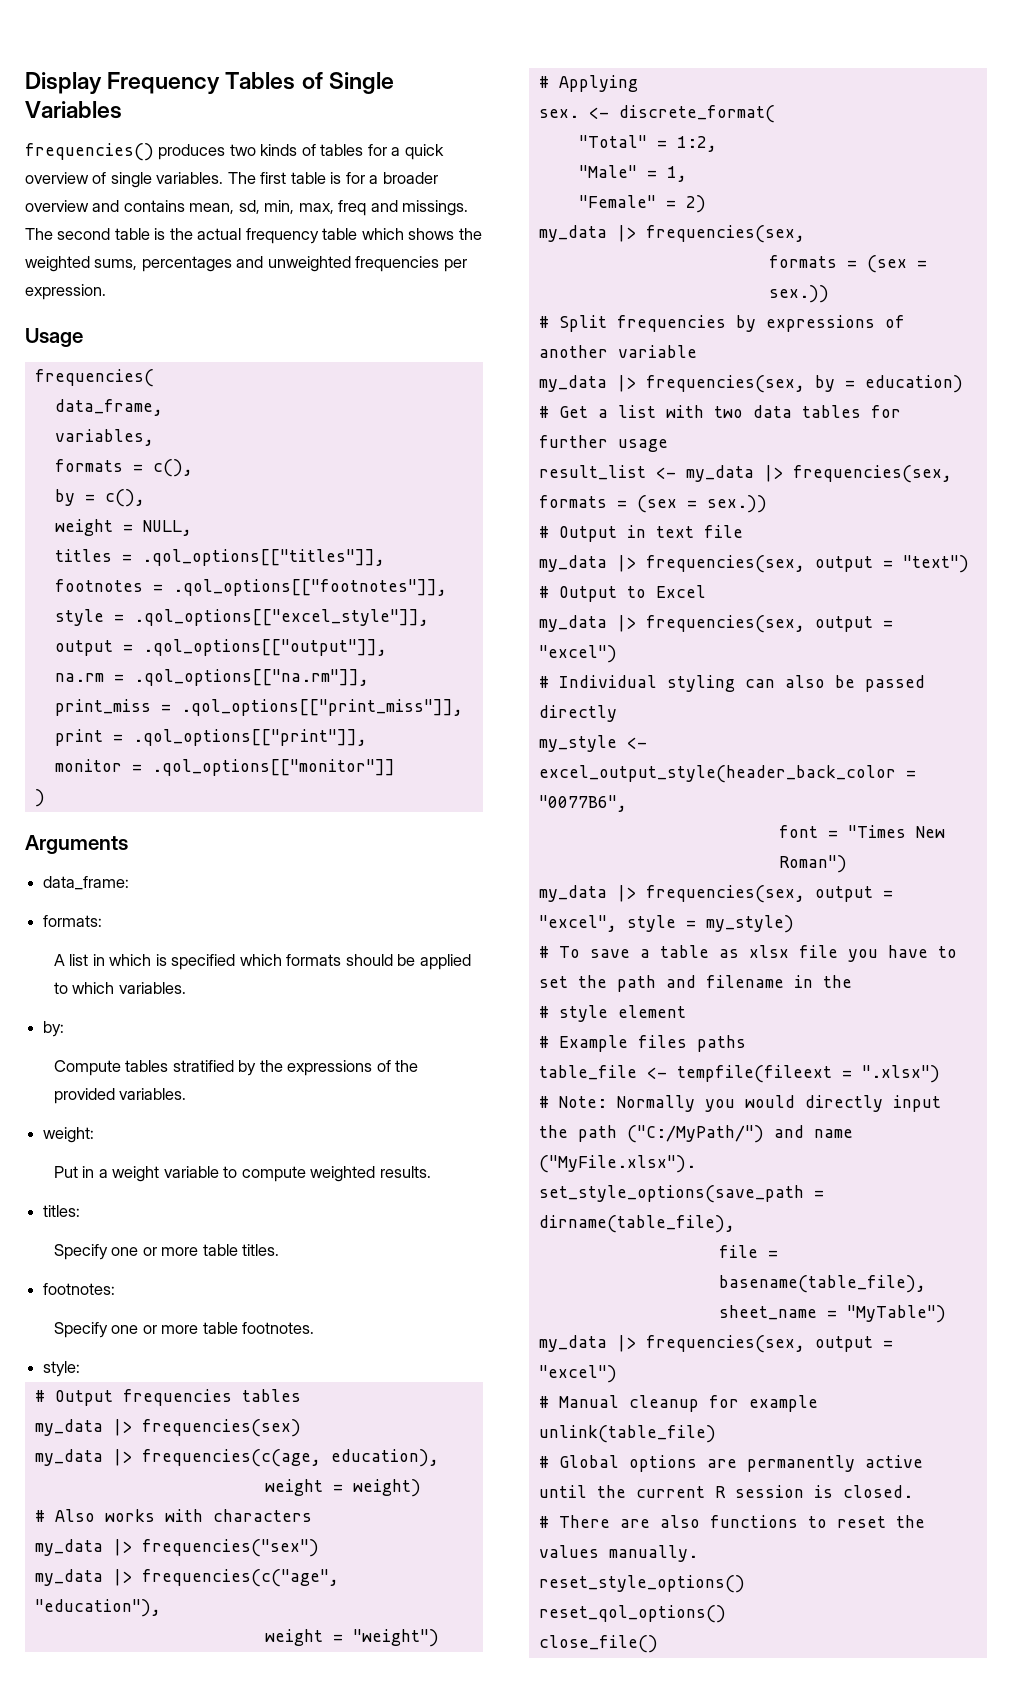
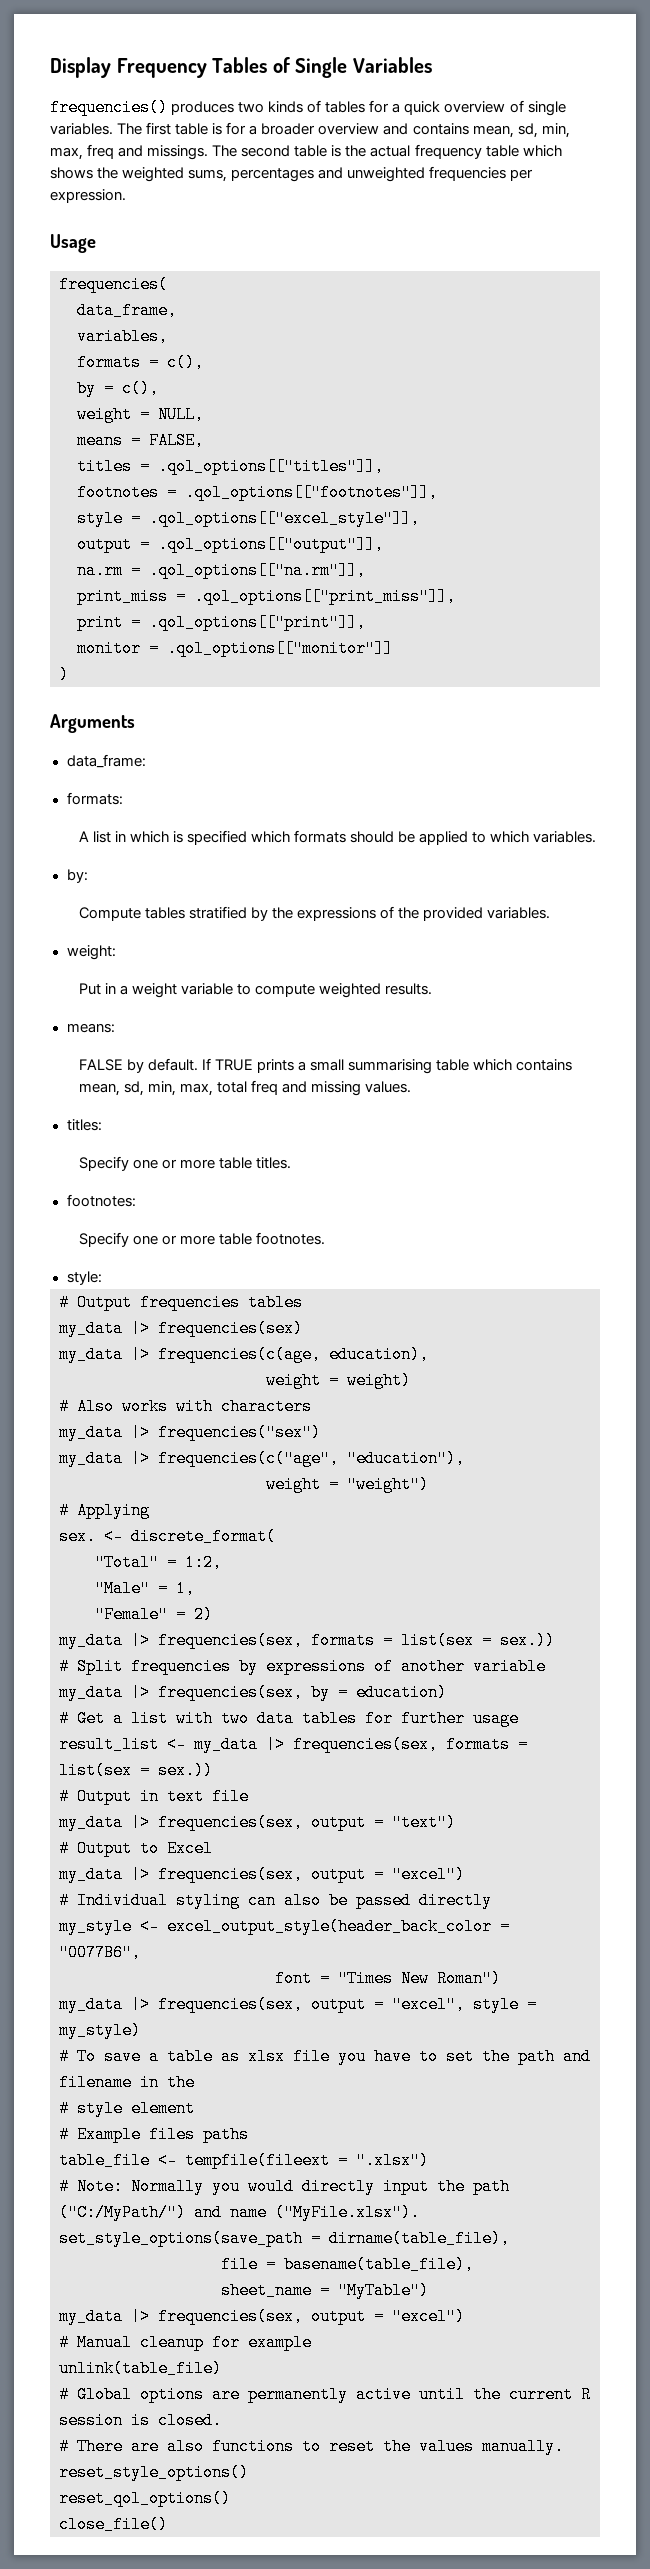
(192, 528) none -> [77,432,204,449] // means = FALSE,
(431, 1172) none -> [66,1023,115,1033] [78,1058,573,1074] [78,1080,411,1096] // means: // FALSE by default. If TRUE prints a small summarising table which contains mean, sd, min, max, total freq and missing values.
[768,255,907,273] // formats = (sex -> [311,1632,474,1649] formats = list(sex
[636,495,677,513] (sex -> [59,1762,132,1779] list(sex

